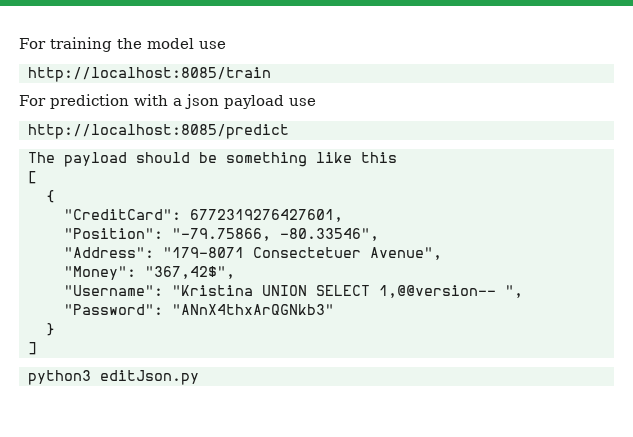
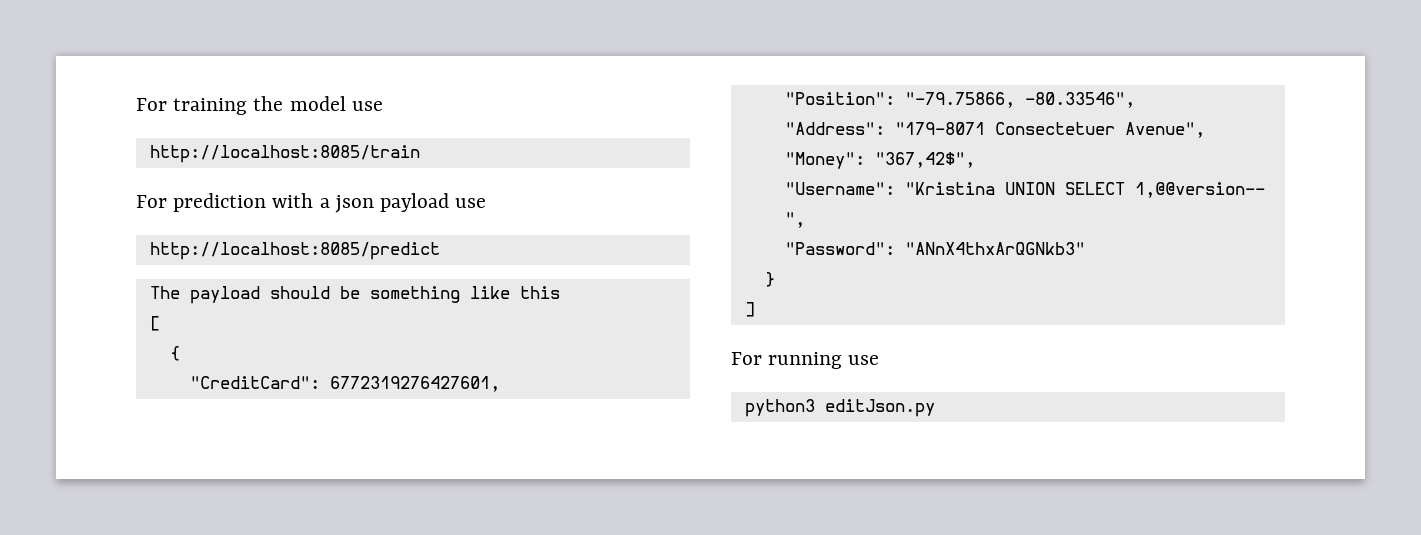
(37, 348) none -> [731,352,880,369] // For running use

